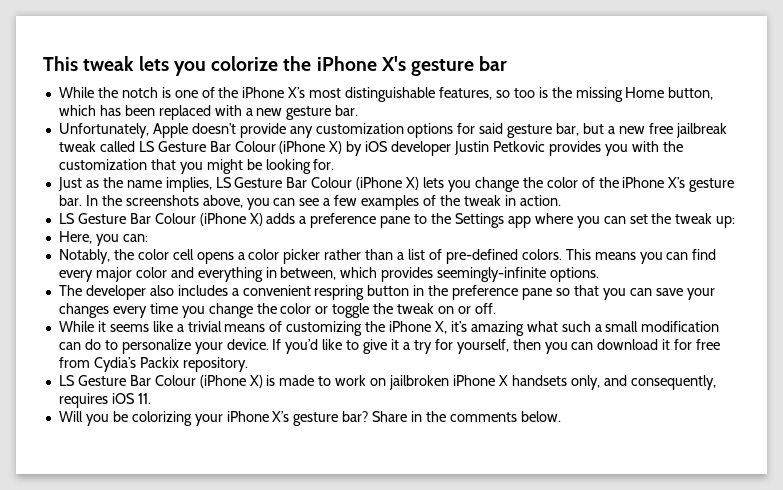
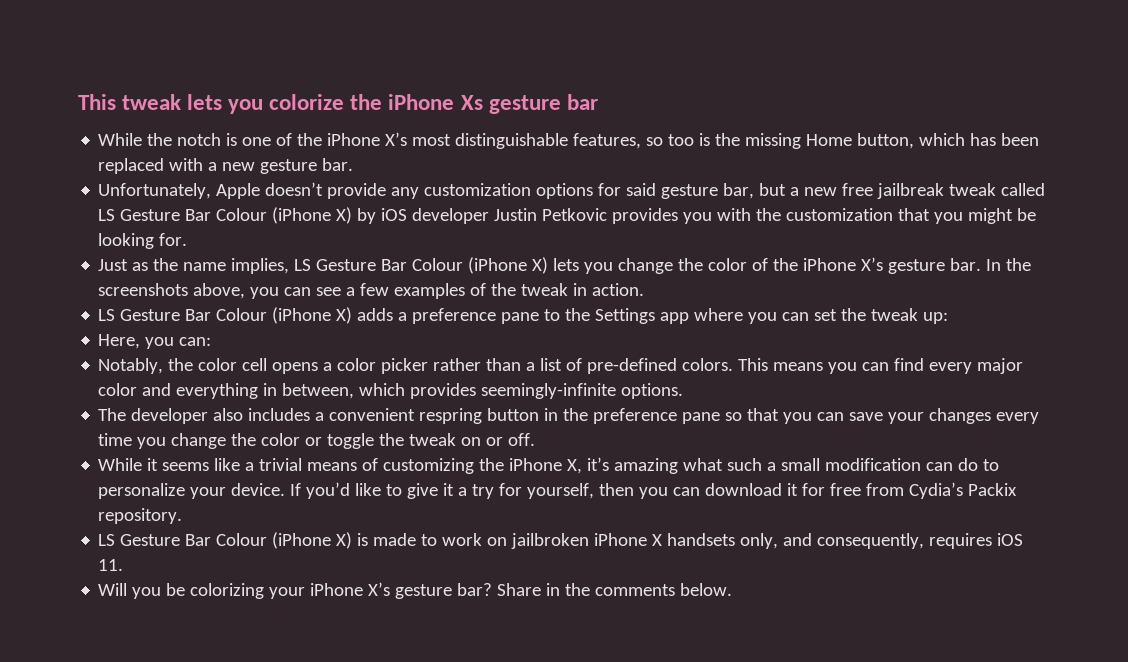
[380,56,406,71] X's -> [460,95,483,110] Xs

